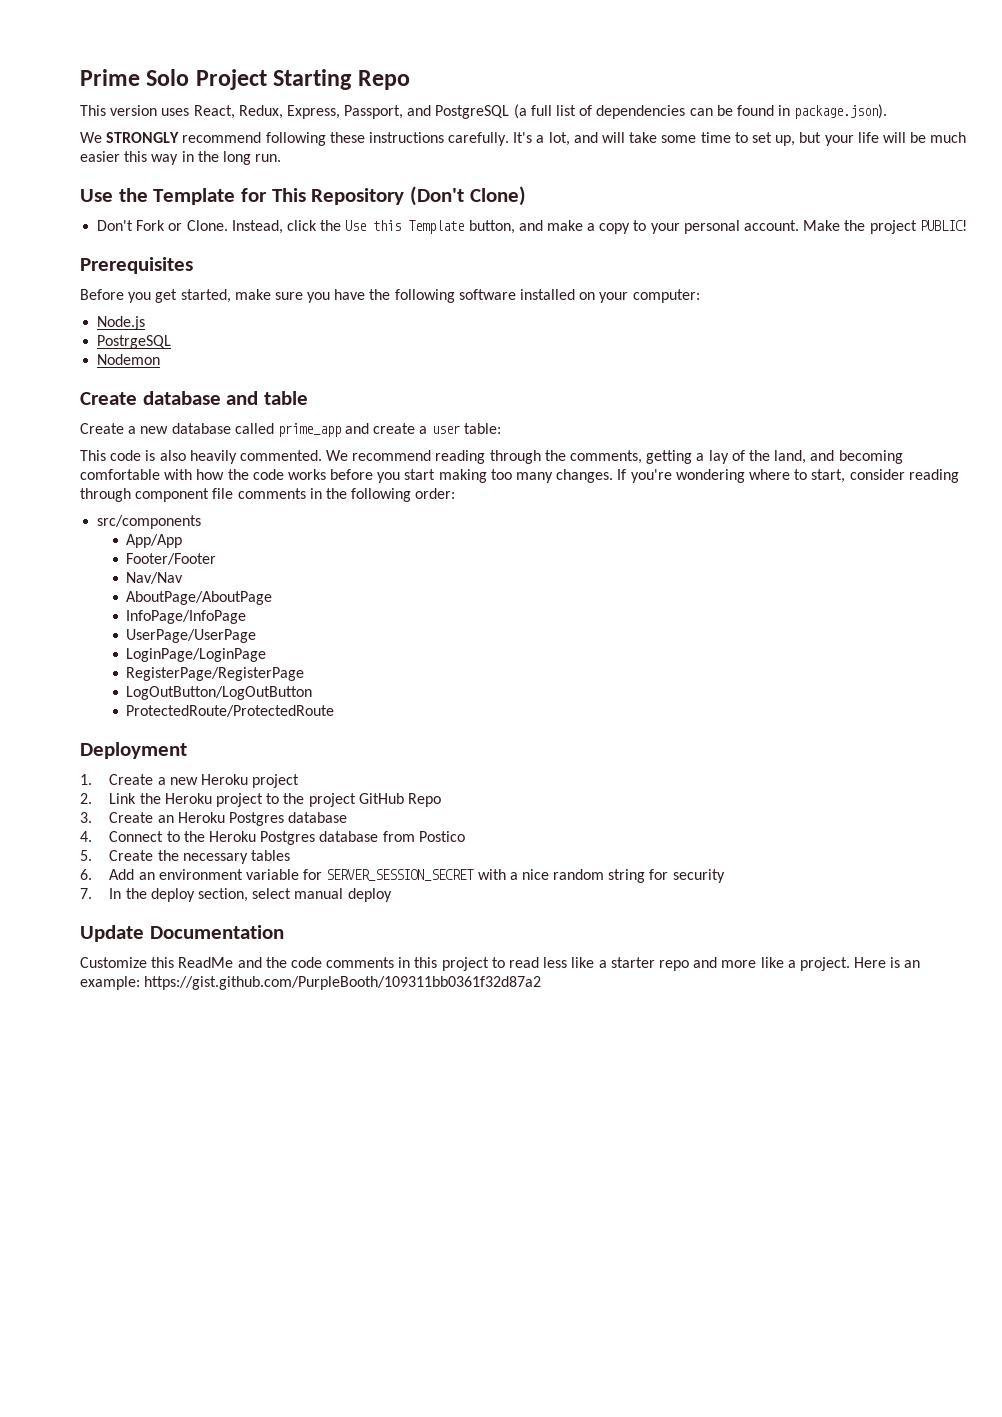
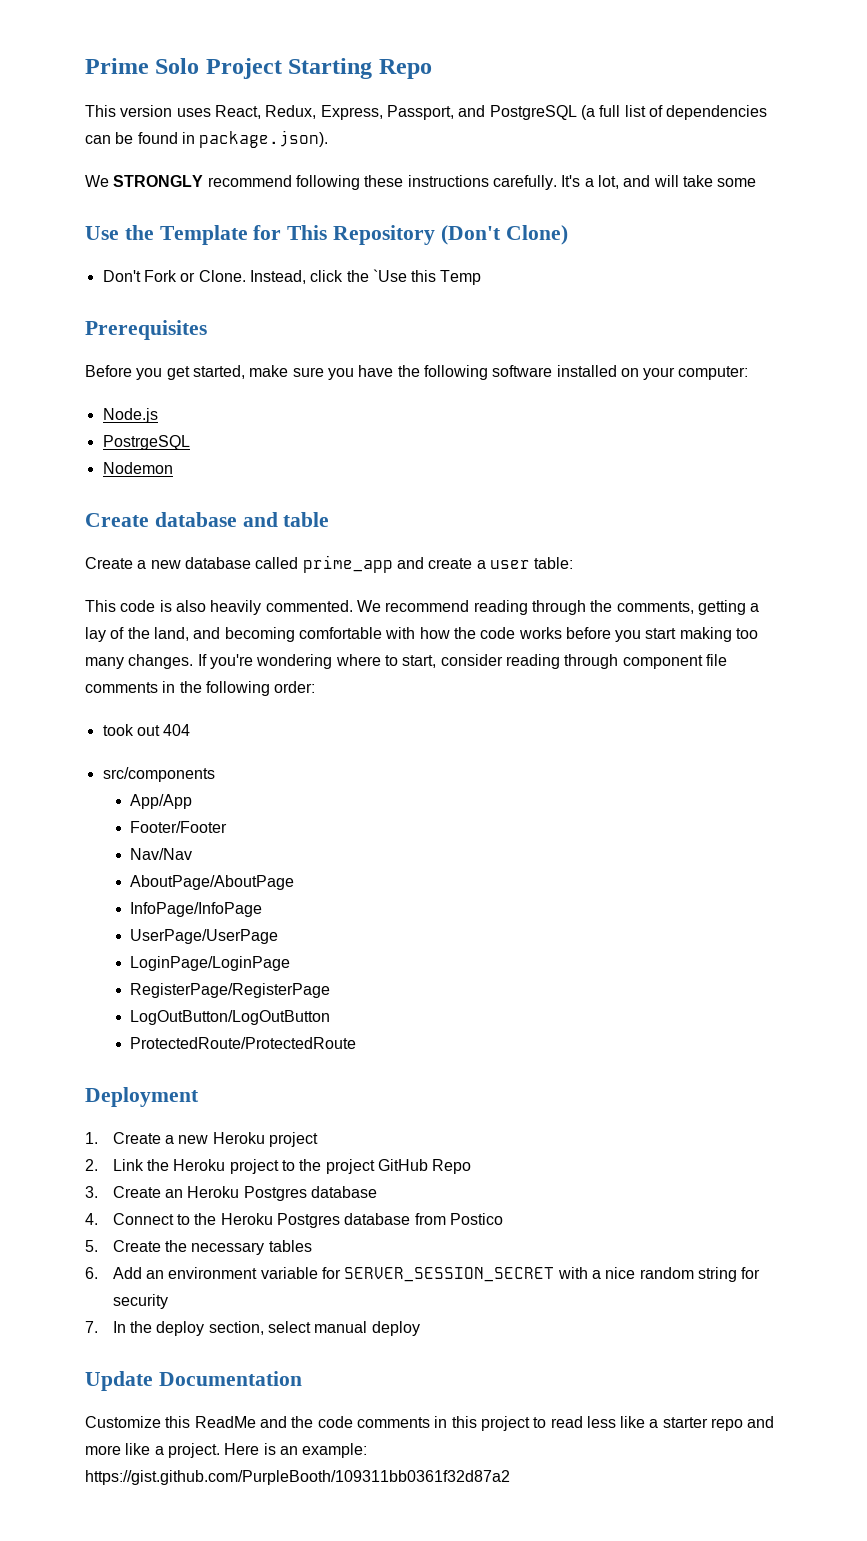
[700,132,967,146] [80,151,282,165] time to set up, but your life will be much easier this way in the long run. -> (757, 182) none
[345,220,967,234] Use this Template button, and make a copy to your personal account. Make the project PUBLIC! -> [372,269,482,285] `Use this Temp
(456, 493) none -> [102,724,191,736] // took out 404

